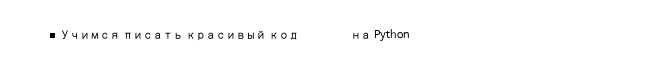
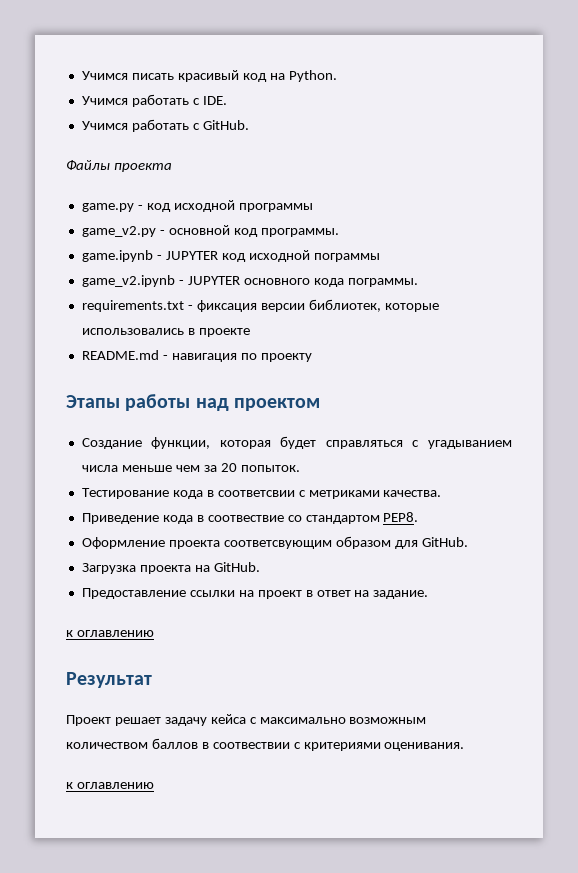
[374,29,411,42] Python -> [288,70,337,82] [81,94,227,107] [81,119,249,132] [66,160,172,172] [81,200,313,212] [81,225,339,237] [81,250,380,262] [81,275,418,287] [81,299,439,312] [81,328,250,337] [81,350,312,362] [66,394,320,411] [81,436,512,449] [81,463,300,472] [81,488,442,499] [81,512,419,524] [81,536,468,549] [81,562,260,574] [81,588,429,599] [66,630,154,637] [66,672,152,688] [66,714,427,726] [66,738,465,751] [66,782,154,789] Python. // Учимся работать с IDE. // Учимся работать с GitHub. // Файлы проекта // game.py - код исходной программы // game_v2.py - основной код программы. // game.ipynb - JUPYTER код исходной пограммы // game_v2.ipynb - JUPYTER основного кода пограммы. // requirements.txt - фиксация версии библиотек, которые использовались в проекте // README.md - навигация по проекту // Этапы работы над проектом // Создание функции, которая будет справляться с угадыванием числа меньше чем за 20 попыток. // Тестирование кода в соответсвии с метриками качества. // Приведение кода в соотвествие со стандартом PEP8. // Оформление проекта соответсвующим образом для GitHub. // Загрузка проекта на GitHub. // Предоставление ссылки на проект в ответ на задание. // к оглавлению // Результат // Проект решает задачу кейса с максимально возможным количеством баллов в соотвествии с критериями оценивания. // к оглавлению

